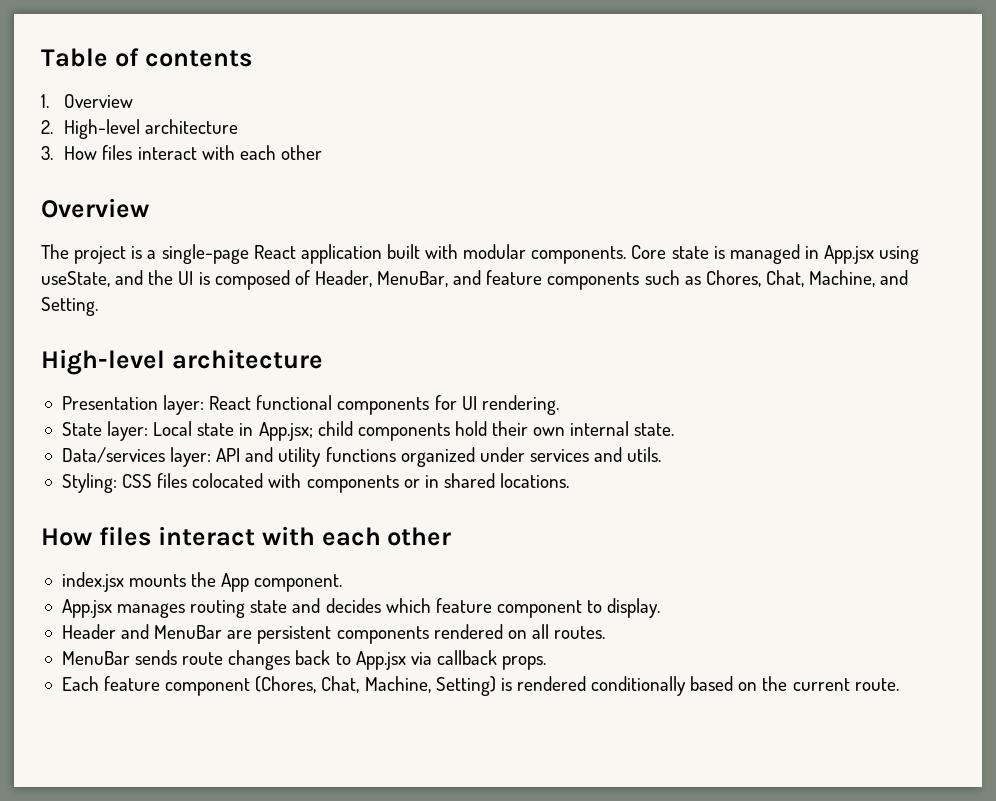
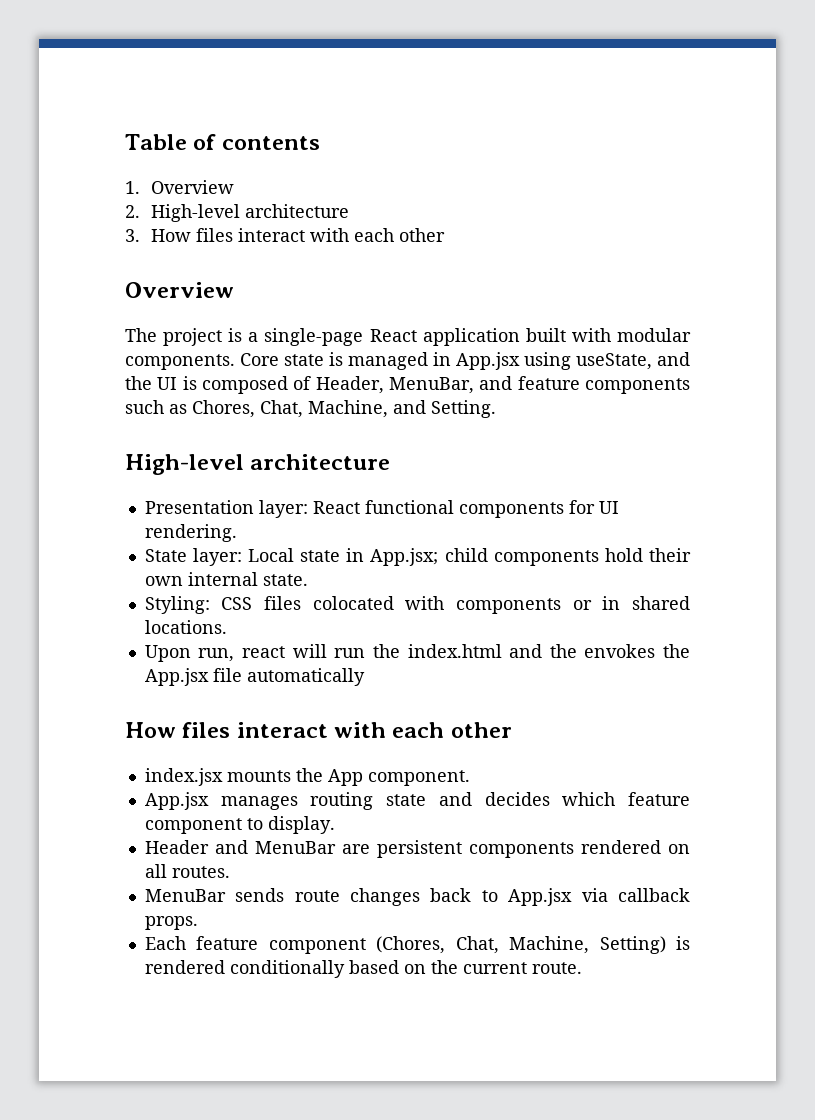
[61,447,662,467] // Data/services layer: API and utility functions organized under services and utils. -> (308, 580) none
(570, 480) none -> [144,644,691,662] [144,668,365,686] // Upon run, react will run the index.html and the envokes the App.jsx file automatically

